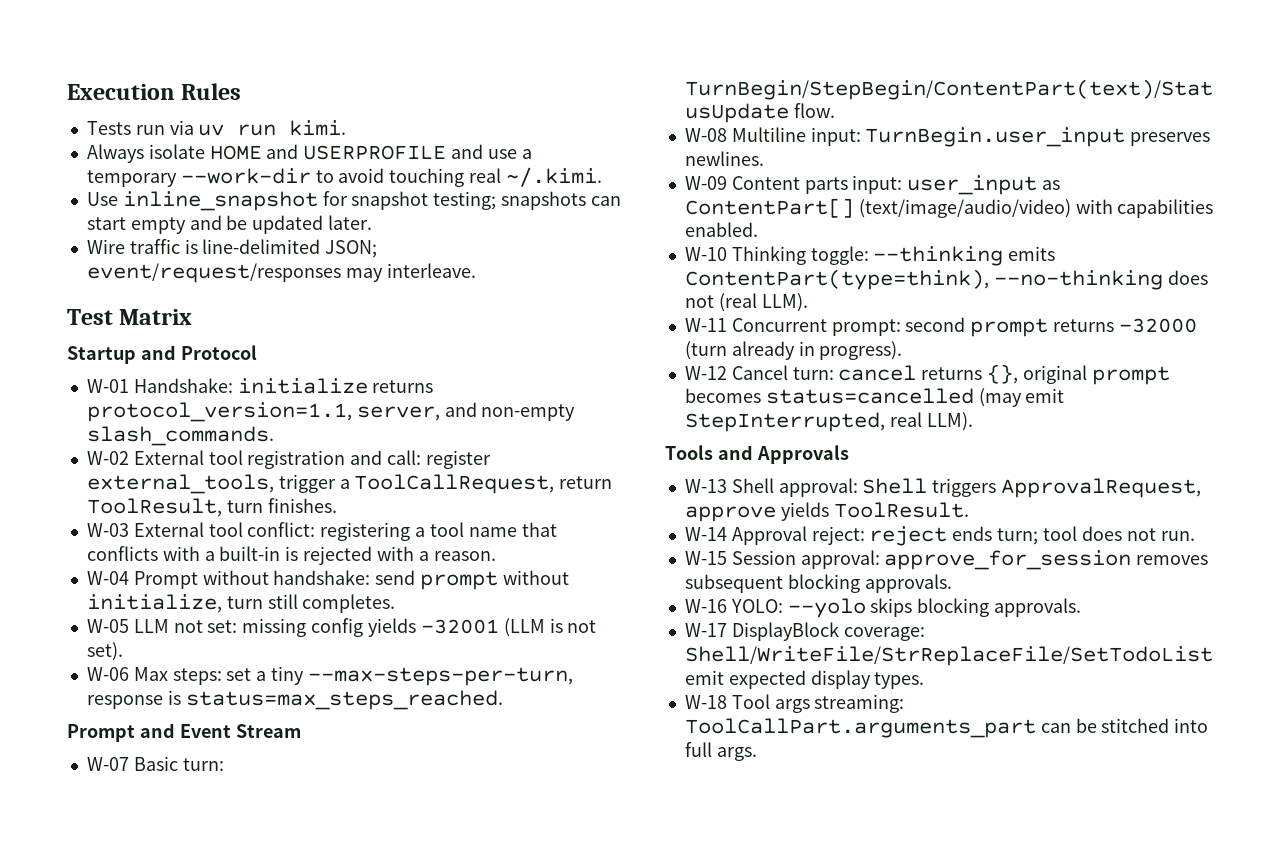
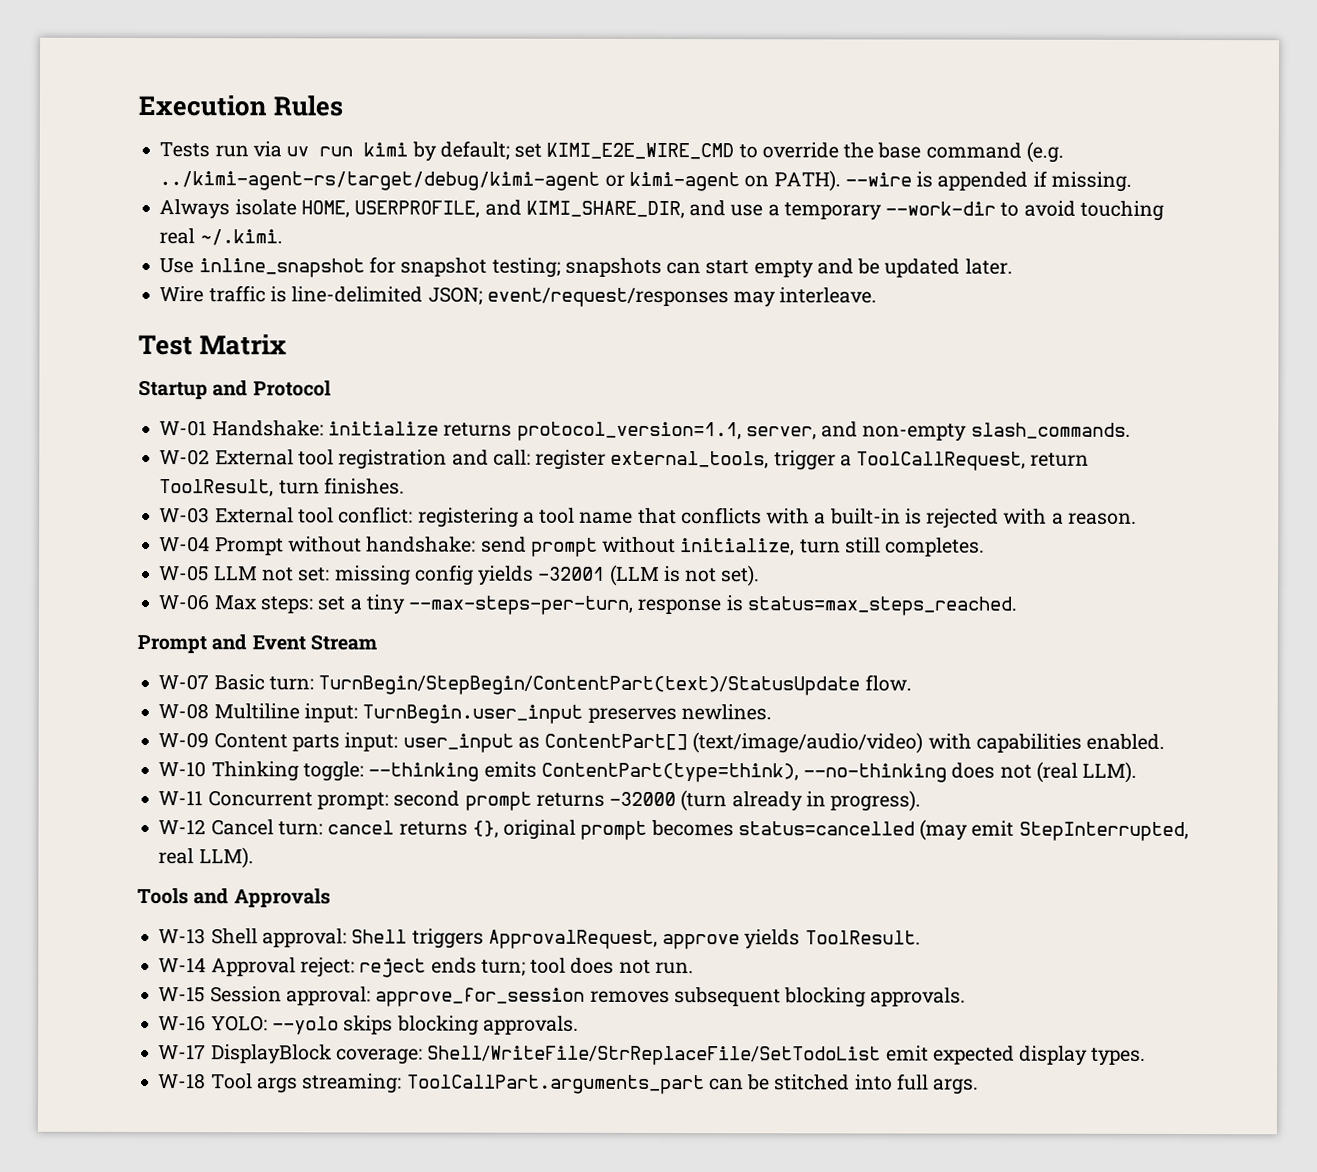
[289,120,347,136] [86,144,447,163] kimi. // Always isolate HOME and USERPROFILE -> [363,140,1064,163] [159,170,1132,192] [159,199,685,220] kimi by default; set KIMI_E2E_WIRE_CMD to override the base command (e.g. ../kimi-agent-rs/target/debug/kimi-agent or kimi-agent on PATH). --wire is appended if missing. // Always isolate HOME, USERPROFILE, and KIMI_SHARE_DIR,

